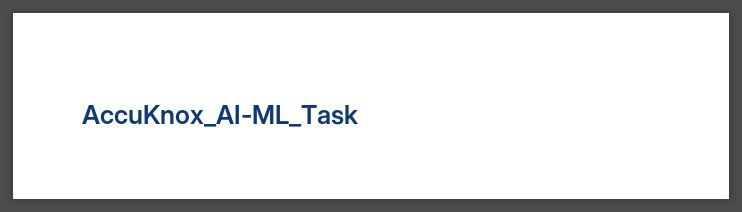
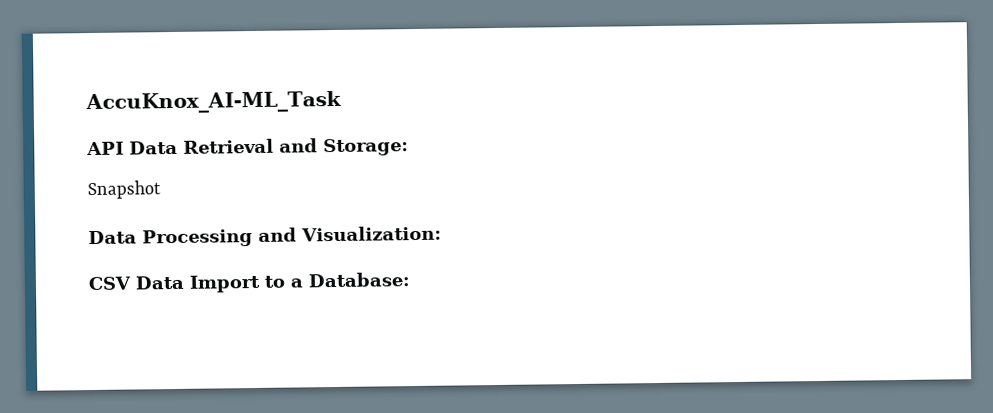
(359, 116) none -> [86,138,409,157] [87,180,161,200] [88,225,442,248] [88,272,410,293] // API Data Retrieval and Storage: // Snapshot // Data Processing and Visualization: // CSV Data Import to a Database:

